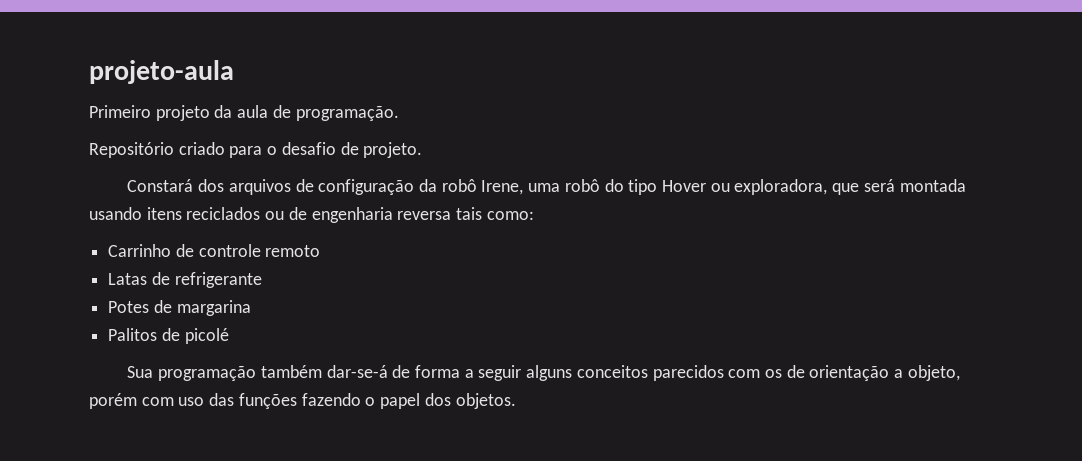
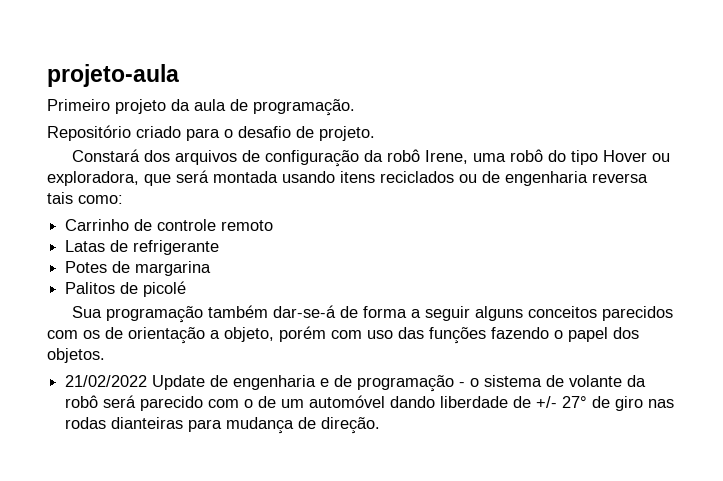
(516, 401) none -> [65,375,647,392] [65,395,675,411] [65,417,381,434] // 21/02/2022 Update de engenharia e de programação - o sistema de volante da robô será parecido com o de um automóvel dando liberdade de +/- 27° de giro nas rodas dianteiras para mudança de direção.

